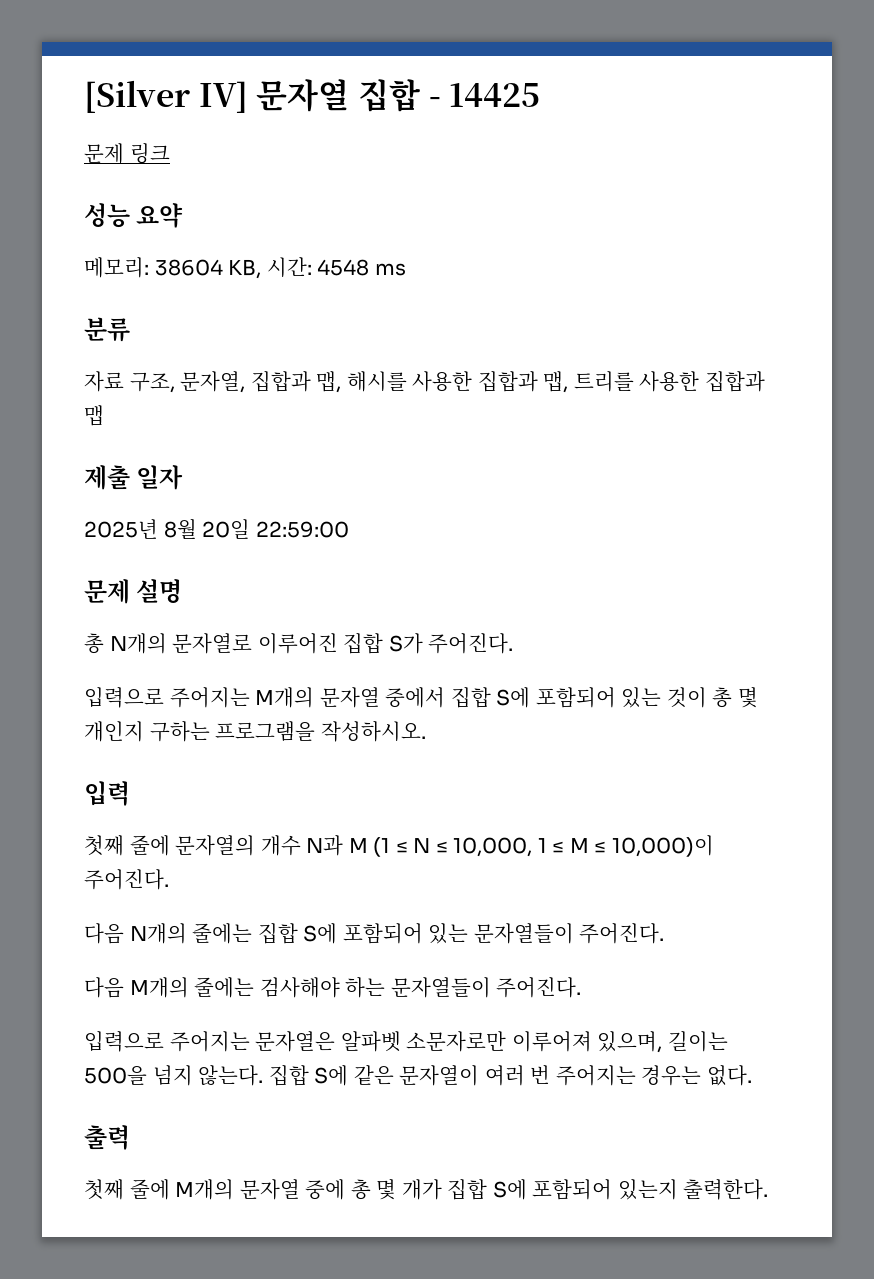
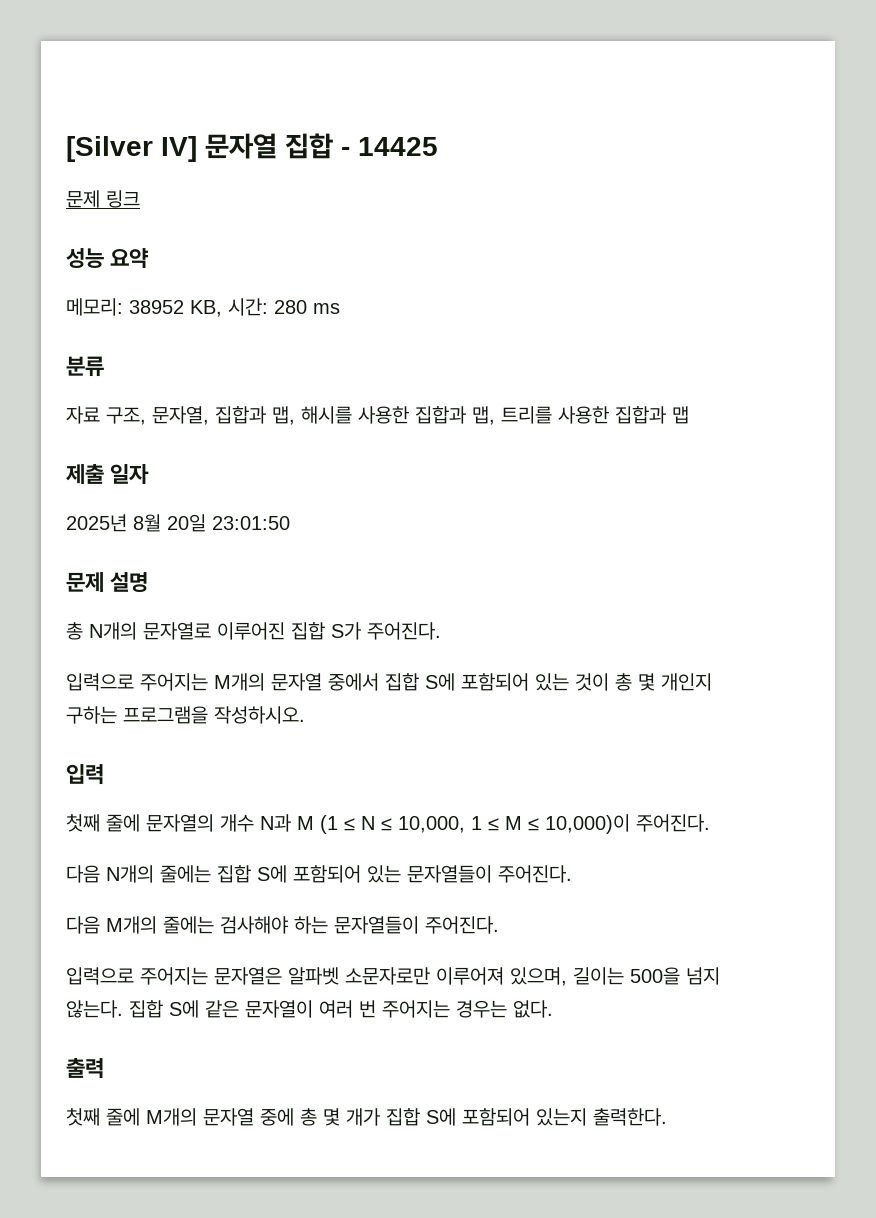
[154,259,223,276] 38604 -> [129,300,184,314] 38952
[317,259,370,276] 4548 -> [274,300,307,314] 280
[255,521,349,538] 22:59:00 -> [212,516,290,530] 23:01:50

